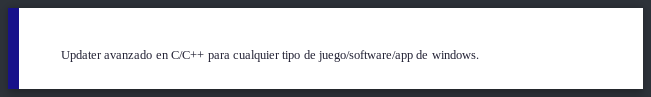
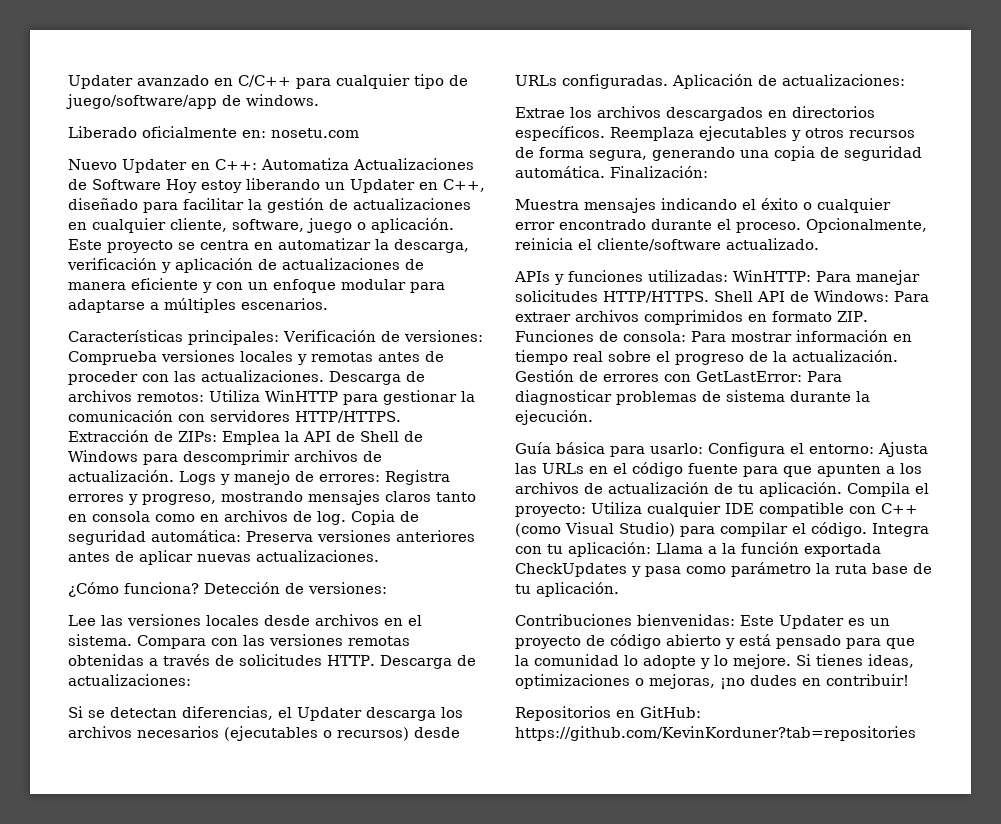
(479, 54) none -> [68,126,359,138] [68,158,474,173] [68,178,485,193] [68,198,471,213] [68,218,454,233] [68,238,469,253] [67,258,424,273] [68,278,445,293] [68,298,328,313] [68,330,483,345] [68,350,444,365] [68,370,425,385] [68,390,475,405] [68,410,401,423] [68,430,423,445] [68,450,382,465] [68,470,450,485] [68,490,476,505] [68,510,419,525] [68,530,475,545] [68,550,379,565] [68,582,387,597] [68,614,422,626] [68,634,410,649] [68,654,476,669] [68,674,191,686] [68,706,463,721] [68,726,460,741] [515,74,905,89] [515,106,875,121] [515,126,915,141] [515,146,922,161] [515,166,708,178] [515,198,891,213] [515,218,927,233] [515,238,819,251] [514,270,920,285] [515,290,929,303] [515,310,868,325] [515,330,912,342] [515,350,898,365] [515,370,842,382] [515,390,870,405] [515,410,593,425] [515,442,928,457] [515,462,922,477] [515,482,929,497] [515,502,918,517] [515,522,929,537] [515,542,881,557] [515,562,932,577] [515,582,619,597] [515,614,890,629] [515,634,915,649] [515,654,914,669] [515,674,909,689] [515,706,701,721] [515,726,916,741] // Liberado oficialmente en: nosetu.com // Nuevo Updater en C++: Automatiza Actualizaciones de Software Hoy estoy liberando un Updater en C++, diseñado para facilitar la gestión de actualizaciones en cualquier cliente, software, juego o aplicación. Este proyecto se centra en automatizar la descarga, verificación y aplicación de actualizaciones de manera eficiente y con un enfoque modular para adaptarse a múltiples escenarios. // Características principales: Verificación de versiones: Comprueba versiones locales y remotas antes de proceder con las actualizaciones. Descarga de archivos remotos: Utiliza WinHTTP para gestionar la comunicación con servidores HTTP/HTTPS. Extracción de ZIPs: Emplea la API de Shell de Windows para descomprimir archivos de actualización. Logs y manejo de errores: Registra errores y progreso, mostrando mensajes claros tanto en consola como en archivos de log. Copia de seguridad automática: Preserva versiones anteriores antes de aplicar nuevas actualizaciones. // ¿Cómo funciona? Detección de versiones: // Lee las versiones locales desde archivos en el sistema. Compara con las versiones remotas obtenidas a través de solicitudes HTTP. Descarga de actualizaciones: // Si se detectan diferencias, el Updater descarga los archivos necesarios (ejecutables o recursos) desde URLs configuradas. Aplicación de actualizaciones: // Extrae los archivos descargados en directorios específicos. Reemplaza ejecutables y otros recursos de forma segura, generando una copia de seguridad automática. Finalización: // Muestra mensajes indicando el éxito o cualquier error encontrado durante el proceso. Opcionalmente, reinicia el cliente/software actualizado. // APIs y funciones utilizadas: WinHTTP: Para manejar solicitudes HTTP/HTTPS. Shell API de Windows: Para extraer archivos comprimidos en formato ZIP. Funciones de consola: Para mostrar información en tiempo real sobre el progreso de la actualización. Gestión de errores con GetLastError: Para diagnosticar problemas de sistema durante la ejecución. // Guía básica para usarlo: Configura el entorno: Ajusta las URLs en el código fuente para que apunten a los archivos de actualización de tu aplicación. Compila el proyecto: Utiliza cualquier IDE compatible con C++ (como Visual Studio) para compilar el código. Integra con tu aplicación: Llama a la función exportada CheckUpdates y pasa como parámetro la ruta base de tu aplicación. // Contribuciones bienvenidas: Este Updater es un proyecto de código abierto y está pensado para que la comunidad lo adopte y lo mejore. Si tienes ideas, optimizaciones o mejoras, ¡no dudes en contribuir! // Repositorios en GitHub: https://github.com/KevinKorduner?tab=repositories

